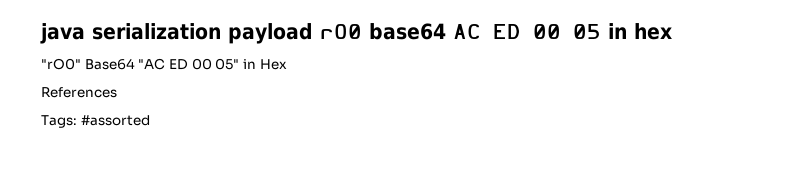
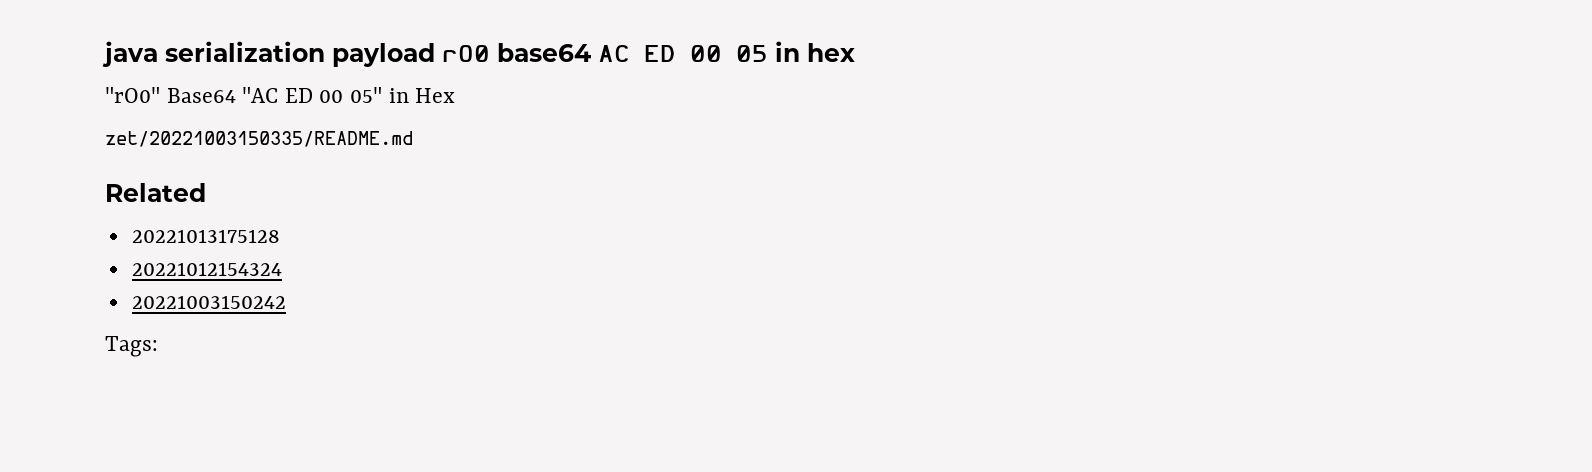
[41,87,117,98] References -> [105,131,413,147] [105,183,206,202] [131,229,280,243] [131,262,282,276] [131,295,286,309] zet/20221003150335/README.md // Related // 20221013175128 // 20221012154324 // 20221003150242
[80,115,150,126] #assorted -> (158, 346) none

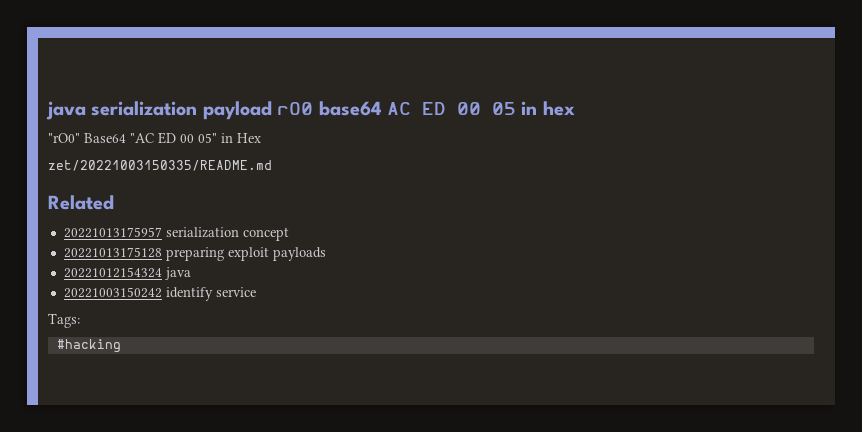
[131,229,280,243] 20221013175128 -> [63,227,289,241] [63,247,326,261] 20221013175957 serialization concept // 20221013175128 preparing exploit payloads
(282, 269) none -> [164,267,191,280] java
(286, 302) none -> [165,287,256,301] identify service
(158, 346) none -> [56,339,121,353] // #hacking

